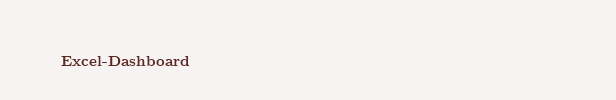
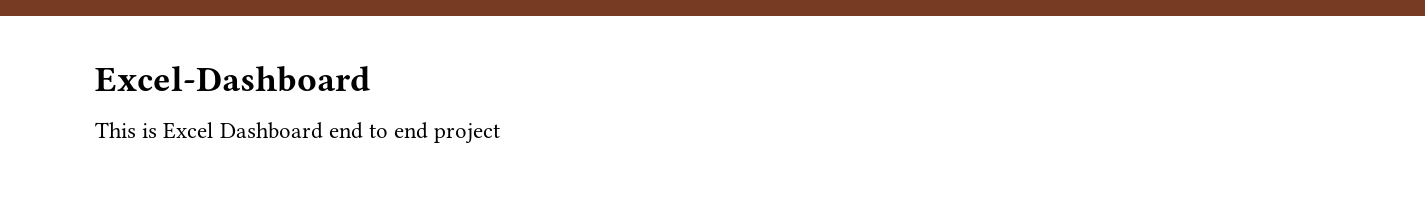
(190, 61) none -> [95,122,501,144] // This is Excel Dashboard end to end project

